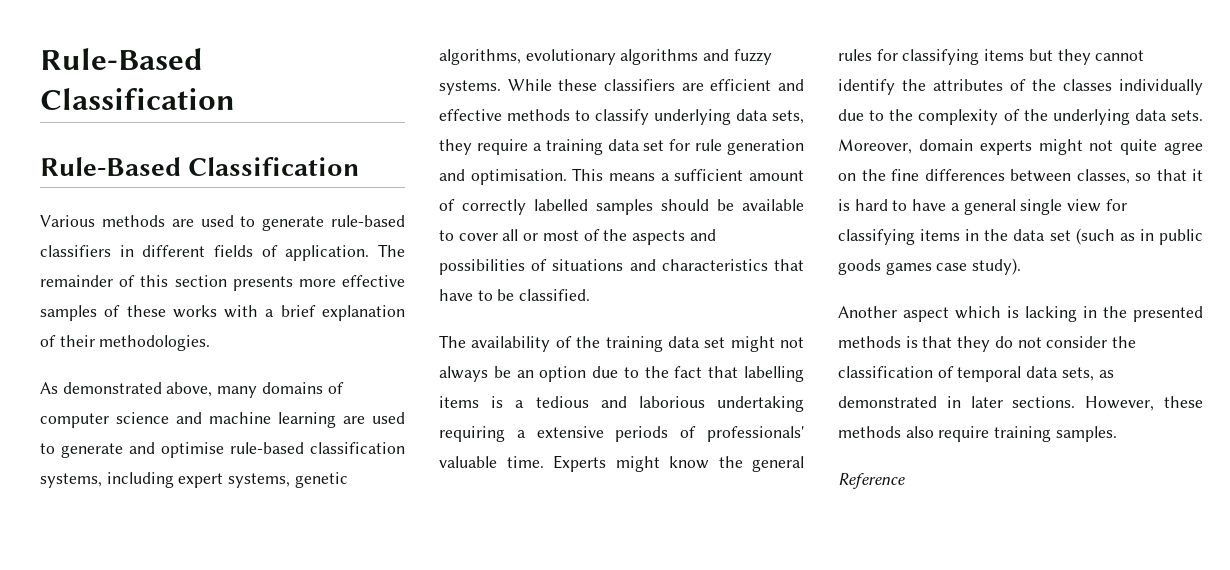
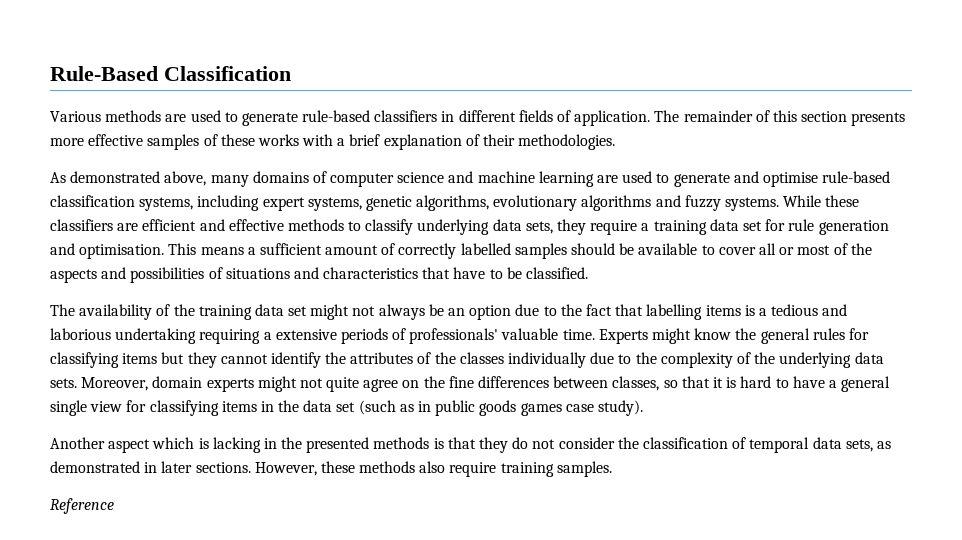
[40,48,203,70] [40,88,235,110] [40,157,361,176] Rule-Based Classification // Rule-Based Classification -> [50,66,291,81] Rule-Based Classification

